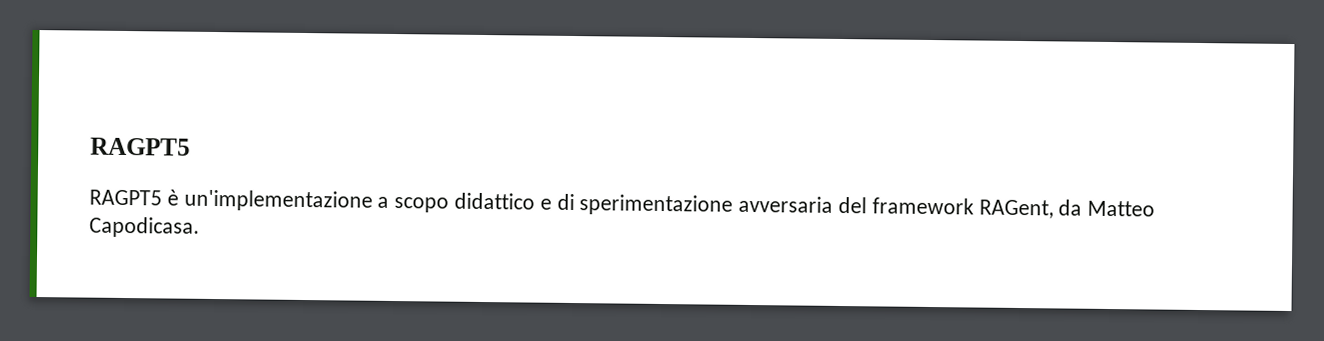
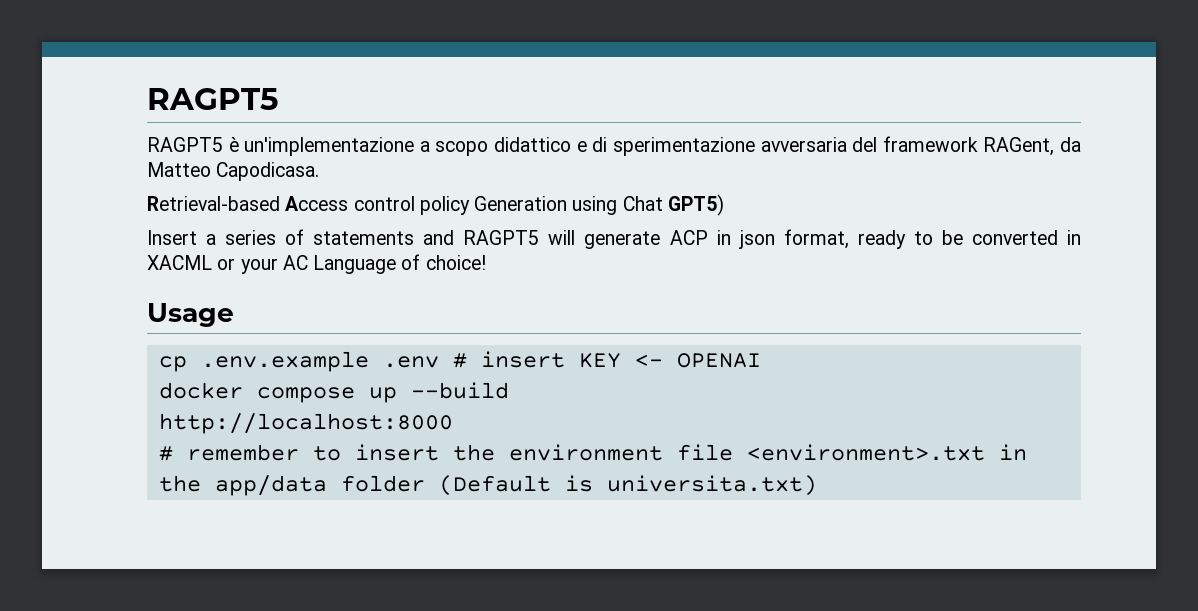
(200, 227) none -> [147,194,724,216] [147,229,1081,249] [147,254,486,274] [147,303,234,327] [158,351,761,372] [158,382,509,403] [158,413,453,434] [158,444,1027,461] [158,475,817,496] // Retrieval-based Access control policy Generation using Chat GPT5) // Insert a series of statements and RAGPT5 will generate ACP in json format, ready to be converted in XACML or your AC Language of choice! // Usage // cp .env.example .env # insert KEY <- OPENAI // docker compose up --build // http://localhost:8000 // # remember to insert the environment file <environment>.txt in the app/data folder (Default is universita.txt)

